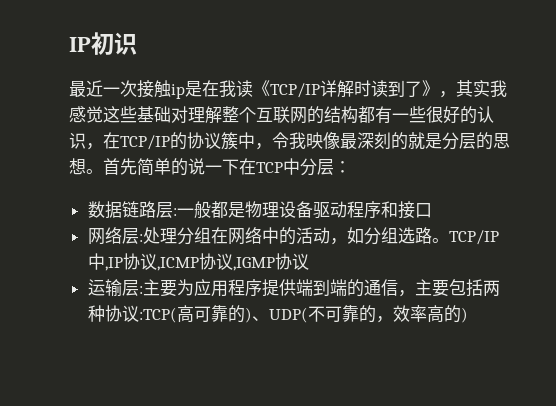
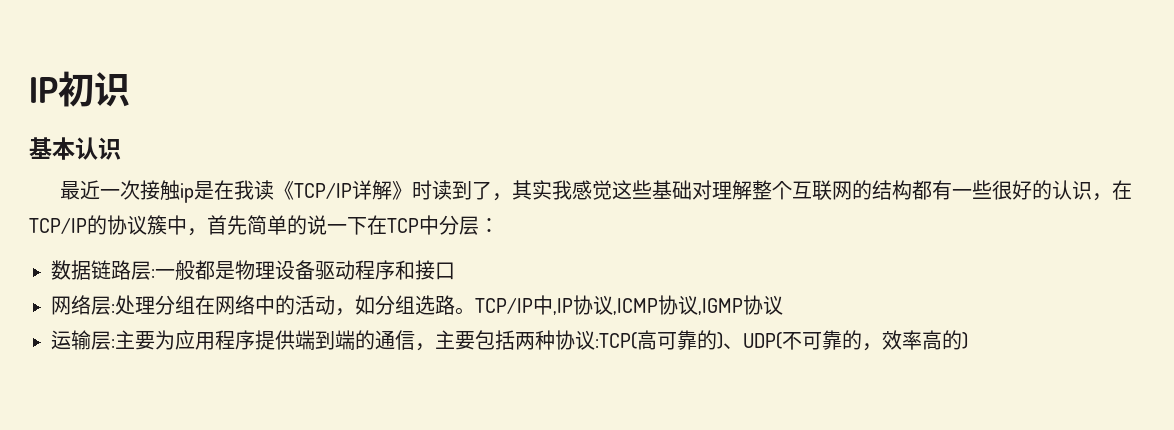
(137, 43) none -> [29,137,121,160] // 基本认识
(354, 89) none -> [391,181,412,200] 》
[422,80,439,96] 》 -> (492, 190) none
[272,132,510,150] [69,158,103,175] 令我映像最深刻的就是分层的思想。 -> (207, 232) none

